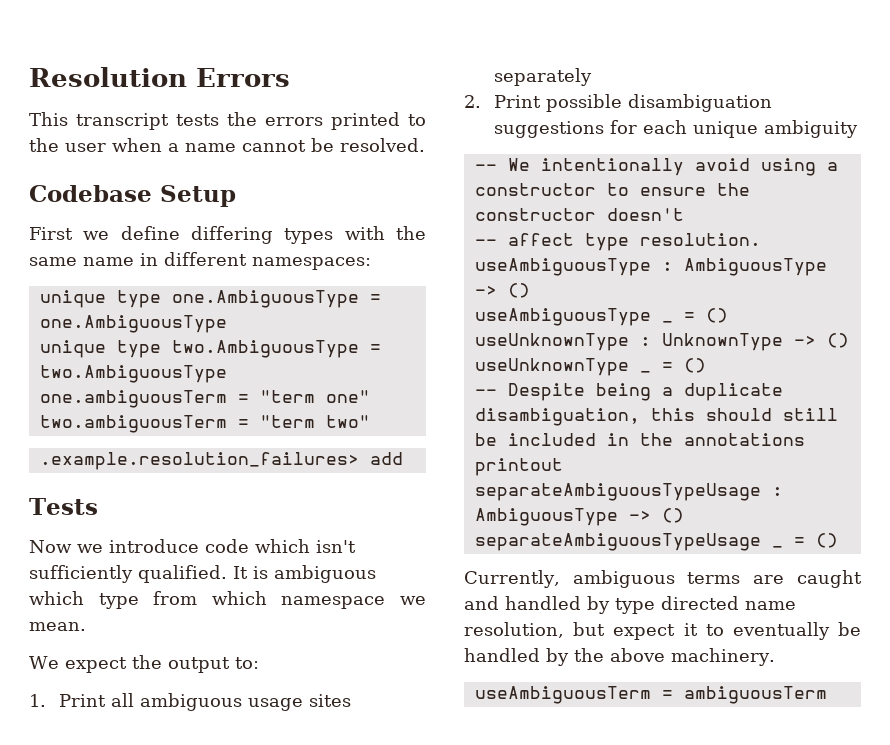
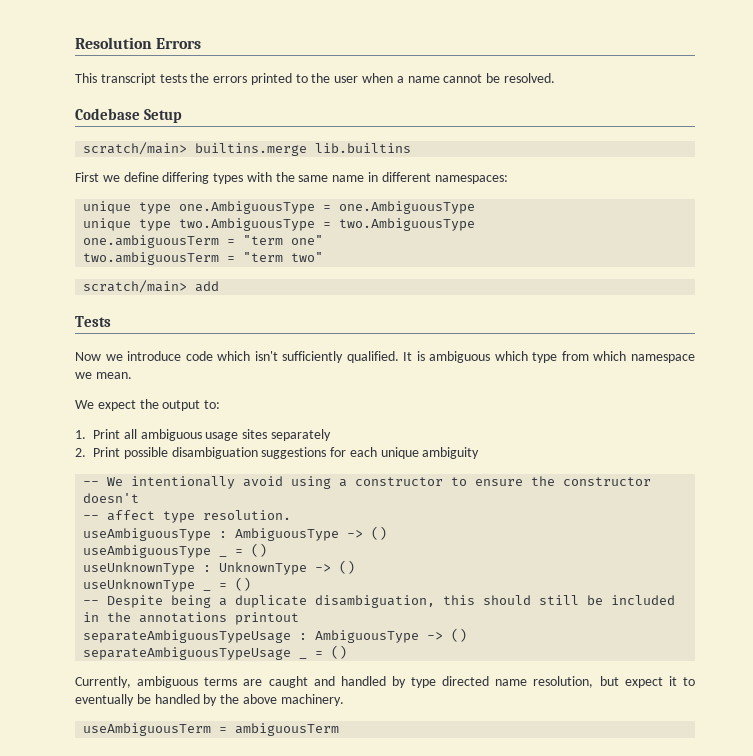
(236, 196) none -> [83,142,412,156] // scratch/main> builtins.merge lib.builtins
[39,452,359,470] .example.resolution_failures> -> [83,280,188,293] scratch/main>

